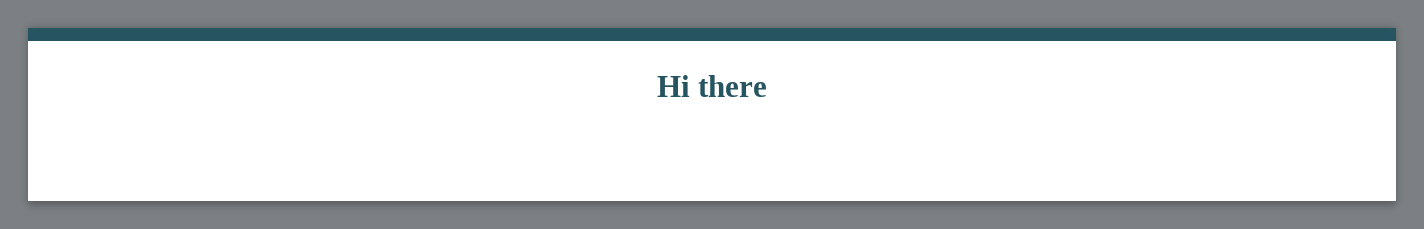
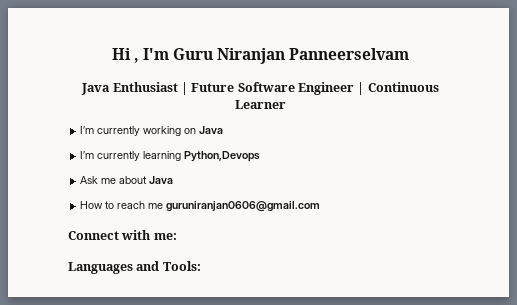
[698,75,768,97] there -> [133,48,410,64] [81,82,439,95] [235,100,286,109] [80,126,224,136] [80,151,261,162] [80,176,174,184] [80,201,321,212] [68,230,177,240] [68,261,201,274] , I'm Guru Niranjan Panneerselvam // Java Enthusiast | Future Software Engineer | Continuous Learner // I’m currently working on Java // I’m currently learning Python,Devops // Ask me about Java // How to reach me guruniranjan0606@gmail.com // Connect with me: // Languages and Tools:

